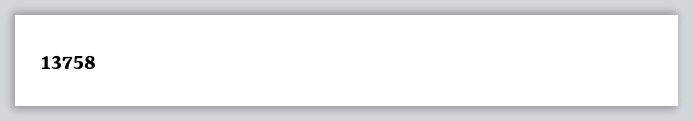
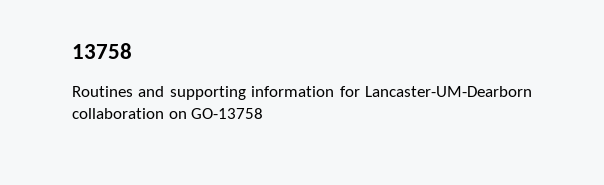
(96, 62) none -> [72,86,532,100] [72,108,264,119] // Routines and supporting information for Lancaster-UM-Dearborn collaboration on GO-13758

